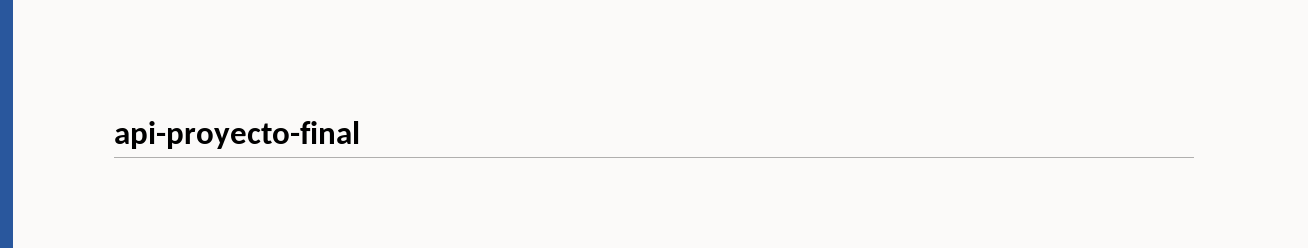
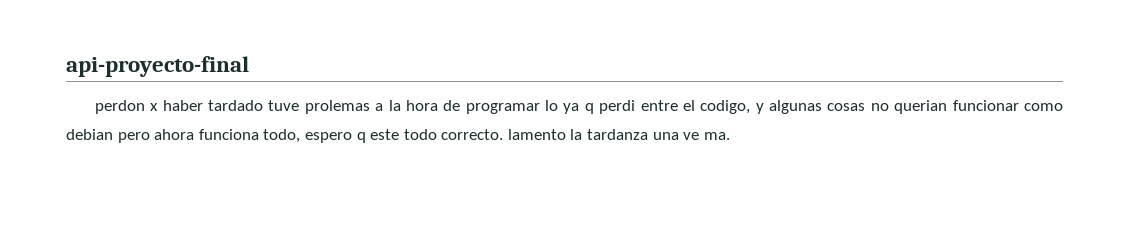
(360, 135) none -> [94,100,1063,114] [66,129,730,143] // perdon x haber tardado tuve prolemas a la hora de programar lo ya q perdi entre el codigo, y algunas cosas no querian funcionar como debian pero ahora funciona todo, espero q este todo correcto. lamento la tardanza una ve ma.

